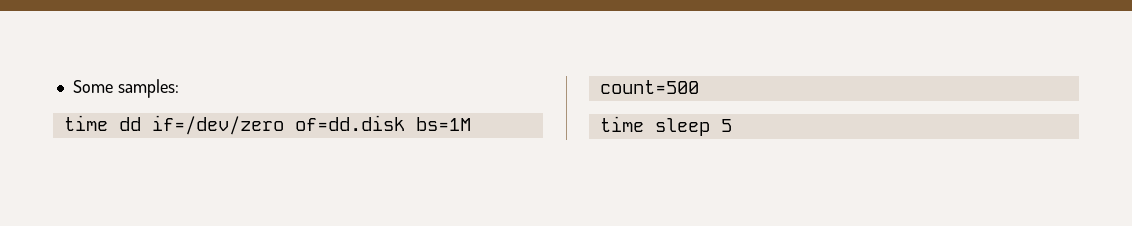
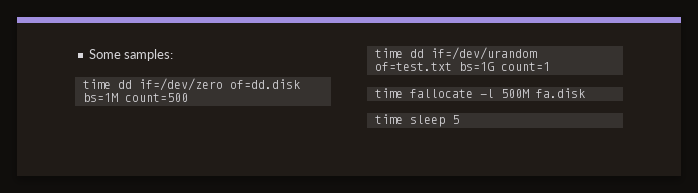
(699, 87) none -> [374,47,537,60] [374,62,550,71] [374,88,585,98] // time dd if=/dev/urandom of=test.txt bs=1G count=1 // time fallocate -l 500M fa.disk

